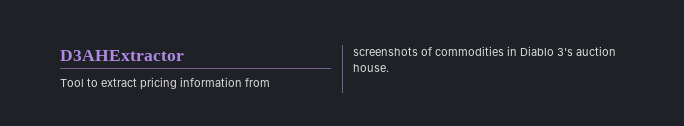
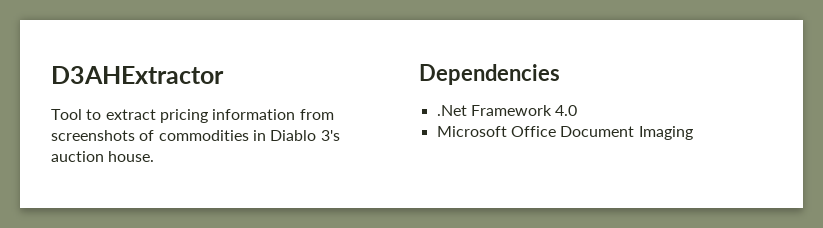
(389, 68) none -> [419,64,560,85] [436,105,578,116] [436,126,693,140] // Dependencies // .Net Framework 4.0 // Microsoft Office Document Imaging

